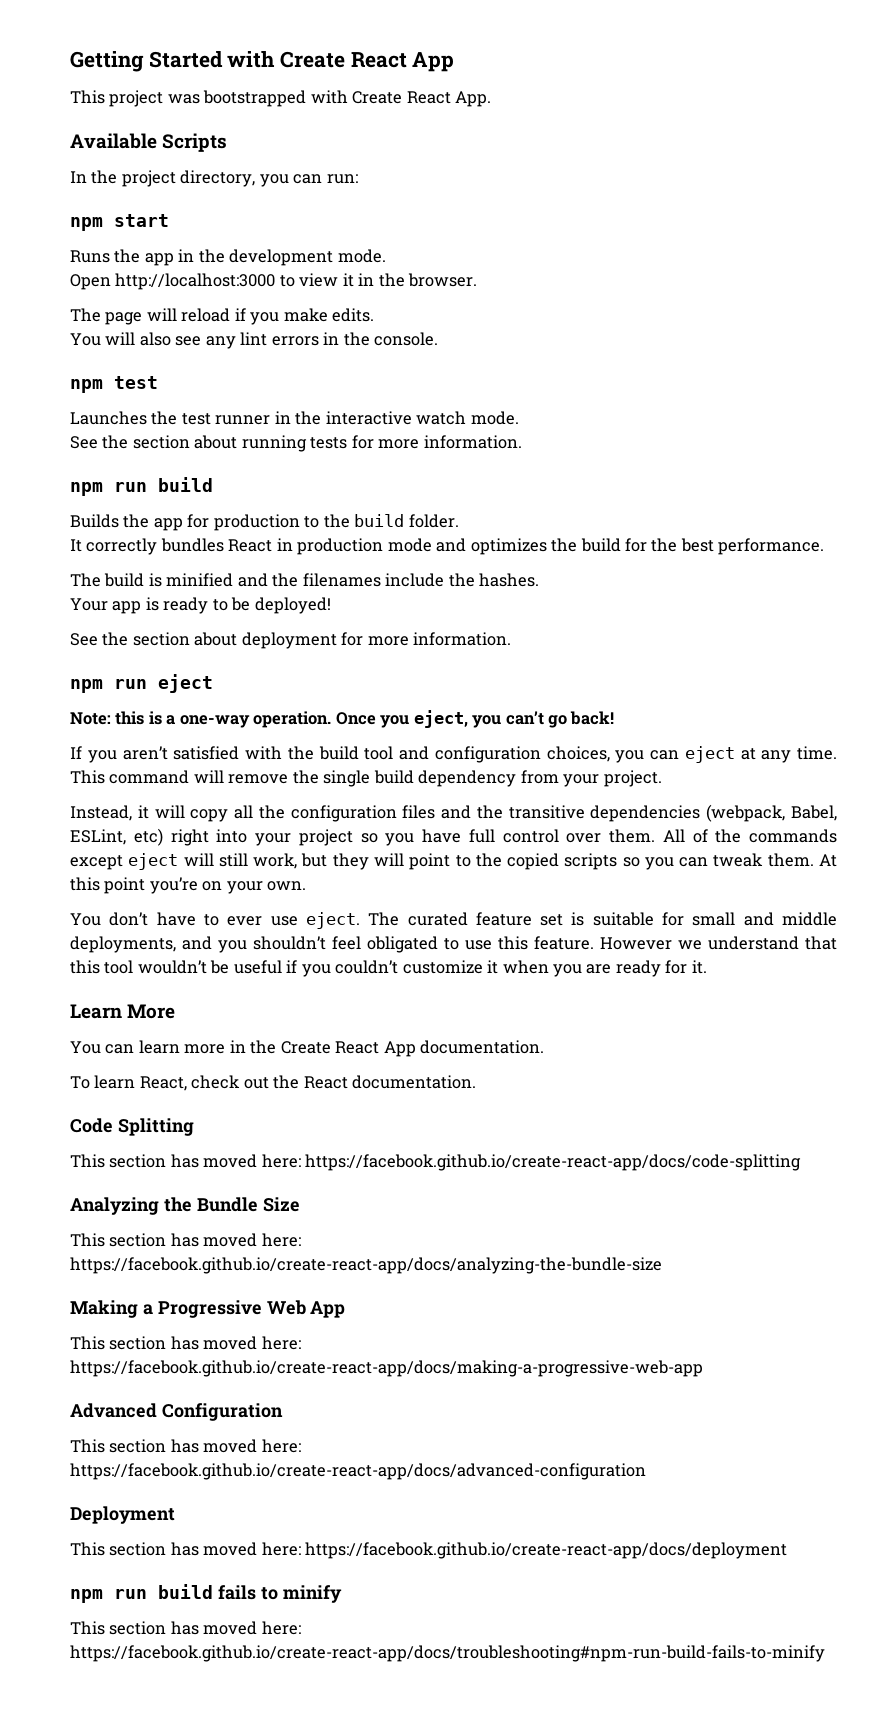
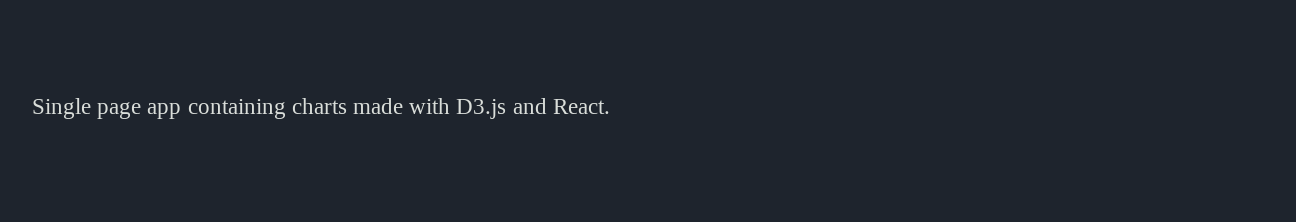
[70,51,455,72] [70,90,492,107] [70,133,228,152] [70,170,358,187] [70,214,169,231] [70,249,386,266] [70,273,478,290] [70,308,375,325] [70,332,439,349] [70,376,158,393] [70,411,519,425] [70,435,522,452] [70,477,213,496] [70,514,459,531] [70,538,825,555] [70,573,540,587] [70,597,331,614] [70,632,512,649] [70,674,213,693] [70,710,615,728] [70,746,837,763] [70,770,662,787] [70,804,837,822] [70,828,837,846] [70,853,838,870] [70,877,307,894] [70,912,837,929] [70,936,837,953] [70,960,707,977] [70,1004,176,1019] [70,1040,545,1057] [70,1075,477,1091] [70,1118,194,1136] [70,1154,802,1171] [70,1197,300,1215] [70,1233,301,1247] [70,1257,662,1274] [70,1300,346,1318] [70,1336,301,1350] [70,1360,703,1377] [70,1403,283,1421] [70,1439,301,1453] [70,1463,646,1480] [70,1506,175,1524] [70,1542,788,1559] [70,1584,342,1603] [70,1621,301,1635] [70,1645,825,1662] Getting Started with Create React App // This project was bootstrapped with Create React App. // Available Scripts // In the project directory, you can run: // npm start // Runs the app in the development mode. // Open http://localhost:3000 to view it in the browser. // The page will reload if you make edits. // You will also see any lint errors in the console. // npm test // Launches the test runner in the interactive watch mode. // See the section about running tests for more information. // npm run build // Builds the app for production to the build folder. // It correctly bundles React in production mode and optimizes the build for the best performance. // The build is minified and the filenames include the hashes. // Your app is ready to be deployed! // See the section about deployment for more information. // npm run eject // Note: this is a one-way operation. Once you eject, you can’t go back! // If you aren’t satisfied with the build tool and configuration choices, you can eject at any time. This command will remove the single build dependency from your project. // Instead, it will copy all the configuration files and the transitive dependencies (webpack, Babel, ESLint, etc) right into your project so you have full control over them. All of the commands except eject will still work, but they will point to the copied scripts so you can tweak them. At this point you’re on your own. // You don’t have to ever use eject. The curated feature set is suitable for small and middle deployments, and you shouldn’t feel obligated to use this feature. However we understand that this tool wouldn’t be useful if you couldn’t customize it when you are ready for it. // Learn More // You can learn more in the Create React App documentation. // To learn React, check out the React documentation. // Code Splitting // This section has moved here: https://facebook.github.io/create-react-app/docs/code-splitting // Analyzing the Bundle Size // This section has moved here: https://facebook.github.io/create-react-app/docs/analyzing-the-bundle-size // Making a Progressive Web App // This section has moved here: https://facebook.github.io/create-react-app/docs/making-a-progressive-web-app // Advanced Configuration // This section has moved here: https://facebook.github.io/create-react-app/docs/advanced-configuration // Deployment // This section has moved here: https://facebook.github.io/create-react-app/docs/deployment // npm run build fails to minify // This section has moved here: https://facebook.github.io/create-react-app/docs/troubleshooting#npm-run-build-fails-to-minify -> [32,98,610,119] Single page app containing charts made with D3.js and React.

